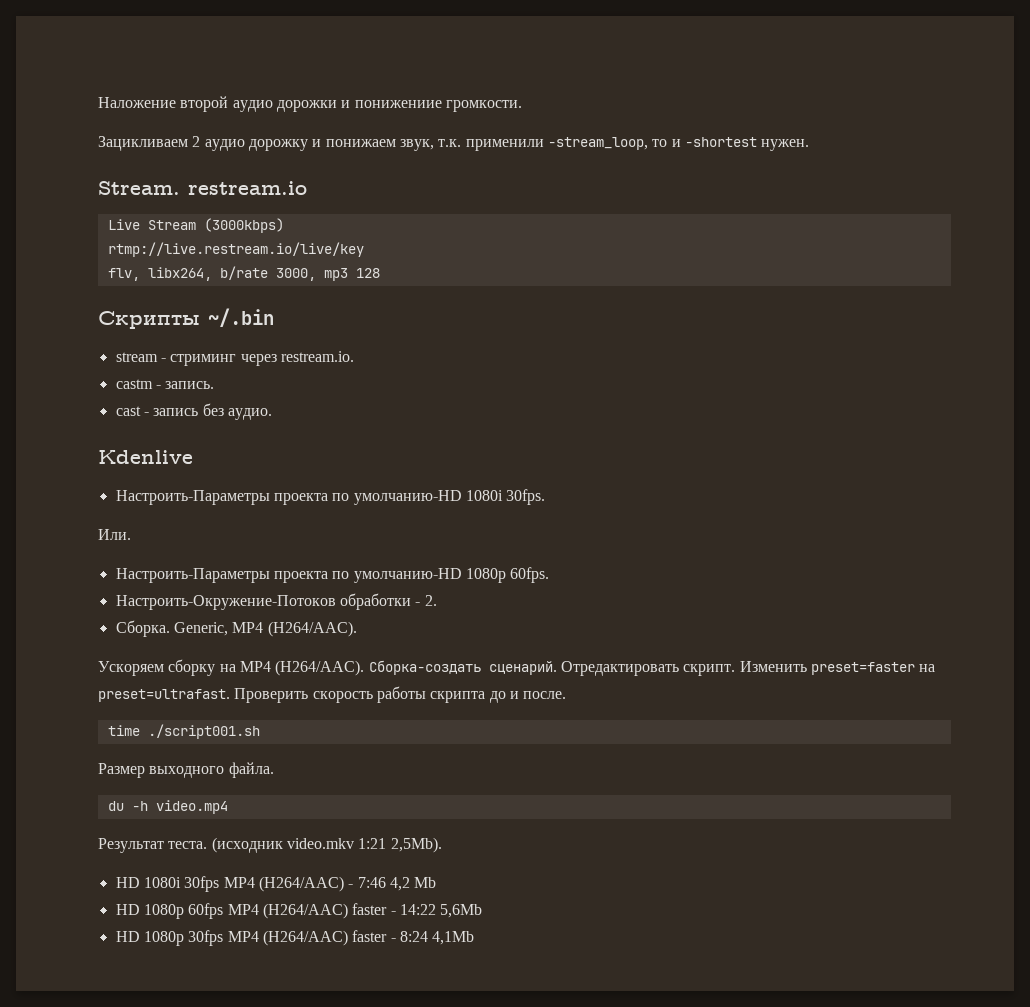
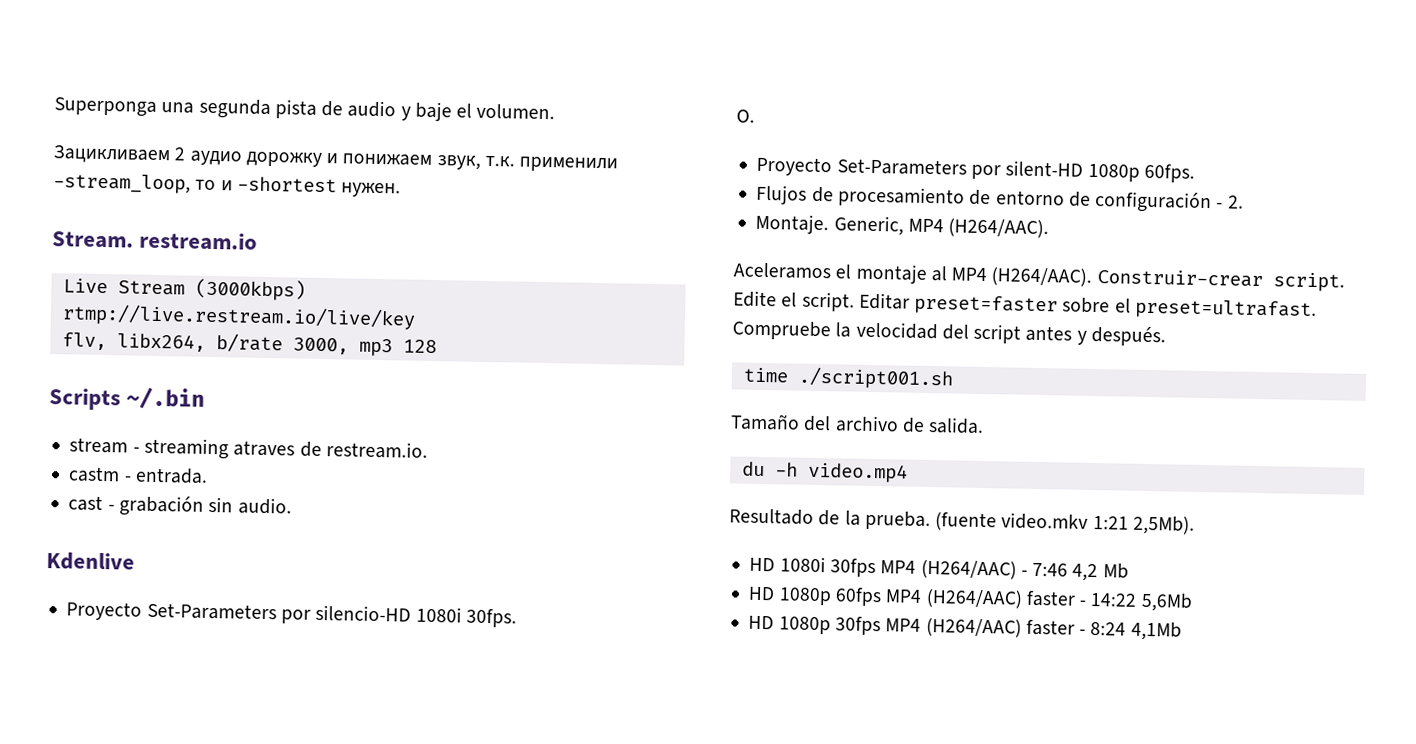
[98,96,522,112] Наложение второй аудио дорожки и понижениие громкости. -> [54,97,556,122] Superponga una segunda pista de audio y baje el volumen.
[98,311,200,329] Скрипты -> [49,388,121,411] Scripts
[170,354,277,366] стриминг через -> [143,437,322,460] streaming atraves de
[165,381,215,389] запись. -> [134,467,208,484] entrada.
[153,403,272,420] [98,450,193,464] [115,489,546,505] [98,529,131,540] [115,567,550,583] [115,593,411,610] запись без аудио. // Kdenlive // Настроить-Параметры проекта по умолчанию-HD 1080i 30fps. // Или. // Настроить-Параметры проекта по умолчанию-HD 1080p 60fps. // Настроить-Окружение-Потоков обработки -> [118,495,292,517] [46,552,135,571] [66,601,517,628] [736,109,755,123] [756,156,1195,183] [756,184,1213,214] grabación sin audio. // Kdenlive // Proyecto Set-Parameters por silencio-HD 1080i 30fps. // O. // Proyecto Set-Parameters por silent-HD 1080p 60fps. // Flujos de procesamiento de entorno de configuración
[115,620,170,637] Сборка. -> [755,213,830,235] Montaje.
[98,659,936,676] [98,686,567,703] [107,724,260,739] [98,762,274,778] [107,800,228,814] [98,837,283,853] Ускоряем сборку на MP4 (H264/AAC). Сборка-создать сценарий. Отредактировать скрипт. Изменить preset=faster на preset=ultrafast. Проверить скорость работы скрипта до и после. // time ./script001.sh // Размер выходного файла. // du -h video.mp4 // Результат теста. (исходник -> [733,262,1345,292] [733,290,1317,321] [732,320,1166,347] [742,366,954,390] [730,413,985,435] [741,461,908,483] [729,508,998,532] Aceleramos el montaje al MP4 (H264/AAC). Construir-crear script. Edite el script. Editar preset=faster sobre el preset=ultrafast. Compruebe la velocidad del script antes y después. // time ./script001.sh // Tamaño del archivo de salida. // du -h video.mp4 // Resultado de la prueba. (fuente

